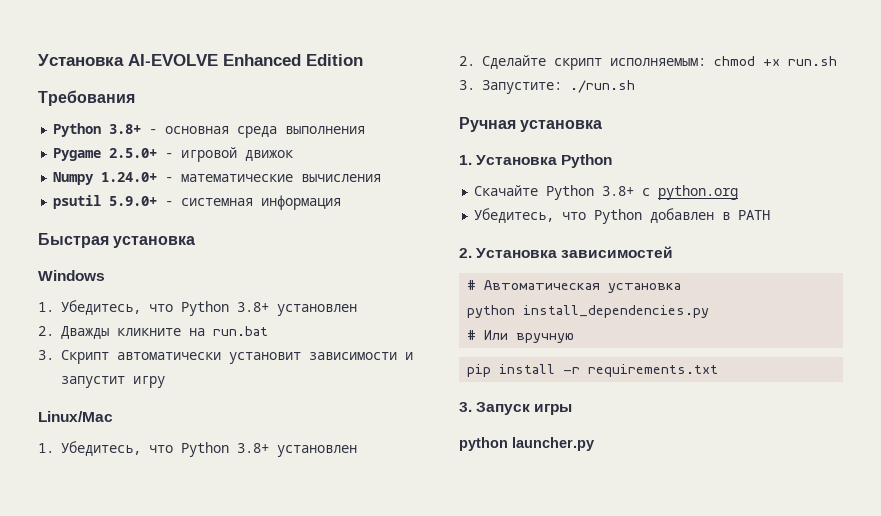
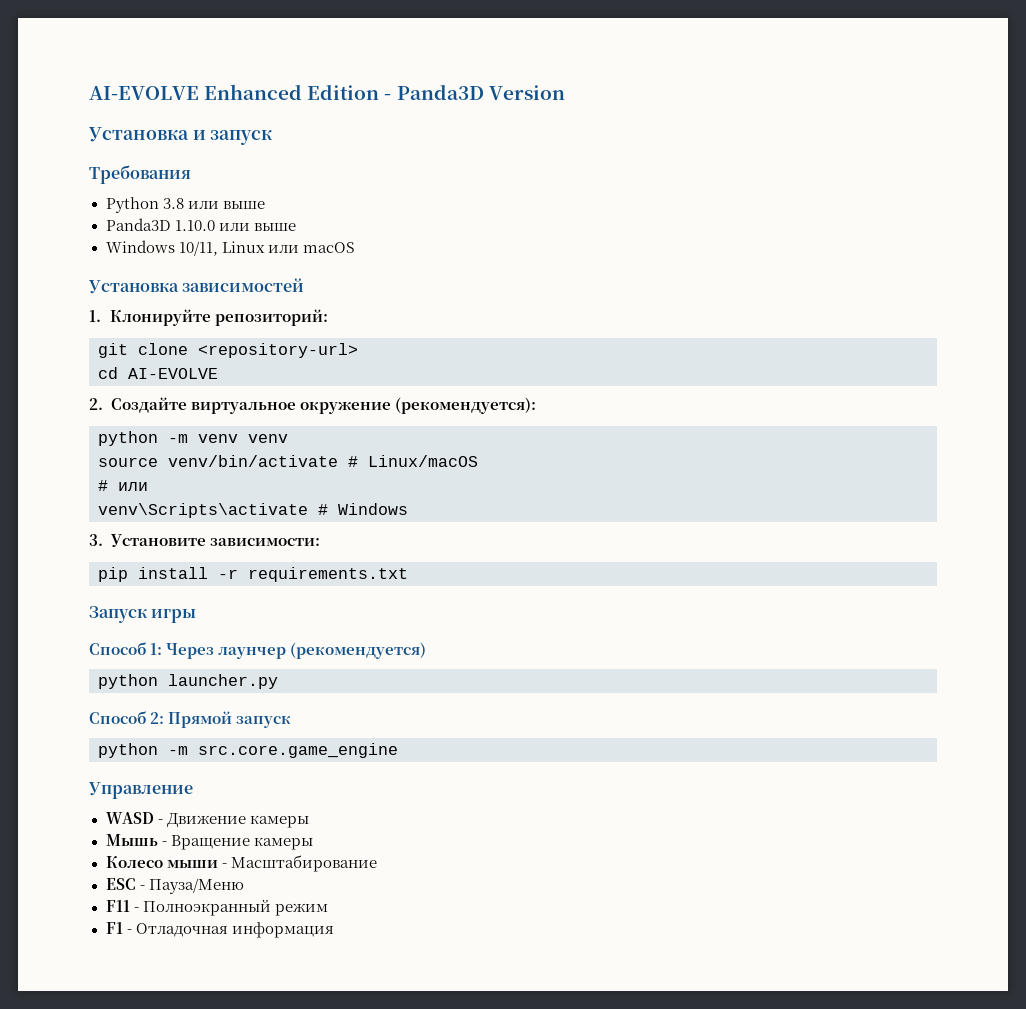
[38,54,124,66] Установка -> (89, 93) none
[38,90,135,106] [53,123,366,138] [53,147,294,162] [53,172,382,185] [53,195,342,210] [38,233,196,248] [38,270,105,281] [38,300,357,316] [38,326,268,339] [38,350,413,364] [61,376,165,388] [38,411,113,422] [38,441,357,457] [459,55,837,70] [459,80,635,94] [459,117,603,132] [459,154,613,168] [474,185,739,200] [474,208,771,224] [459,246,674,258] [467,280,682,293] [467,305,710,318] [467,330,575,343] // Требования // Python 3.8+ - основная среда выполнения // Pygame 2.5.0+ - игровой движок // Numpy 1.24.0+ - математические вычисления // psutil 5.9.0+ - системная информация // Быстрая установка // Windows // 1. Убедитесь, что Python 3.8+ установлен // 2. Дважды кликните на run.bat // 3. Скрипт автоматически установит зависимости и запустит игру // Linux/Mac // 1. Убедитесь, что Python 3.8+ установлен // 2. Сделайте скрипт исполняемым: chmod +x run.sh // 3. Запустите: ./run.sh // Ручная установка // 1. Установка Python // Скачайте Python 3.8+ с python.org // Убедитесь, что Python добавлен в PATH // 2. Установка зависимостей // # Автоматическая установка // python install_dependencies.py // # Или вручную -> [384,84,565,100] [89,127,273,145] [89,165,191,184] [105,197,265,213] [105,218,296,231] [105,240,355,256] [89,278,305,294] [89,309,329,326] [98,343,358,358] [98,367,218,379] [89,397,536,414] [98,431,288,446] [98,455,478,467] [98,480,148,491] [98,503,408,518] [89,534,320,548] - Panda3D Version // Установка и запуск // Требования // Python 3.8 или выше // Panda3D 1.10.0 или выше // Windows 10/11, Linux или macOS // Установка зависимостей // 1. Клонируйте репозиторий: // git clone <repository-url> // cd AI-EVOLVE // 2. Создайте виртуальное окружение (рекомендуется): // python -m venv venv // source venv/bin/activate # Linux/macOS // # или // venv\Scripts\activate # Windows // 3. Установите зависимости:
[459,402,472,412] 3. -> (408, 574) none
[459,437,594,451] python launcher.py -> [89,642,427,659] [98,674,278,689] [89,711,292,728] [98,743,398,758] [89,782,193,799] [105,812,309,828] [105,834,313,850] [105,855,377,872] [105,878,244,894] [105,899,328,916] [105,922,334,938] Способ 1: Через лаунчер (рекомендуется) // python launcher.py // Способ 2: Прямой запуск // python -m src.core.game_engine // Управление // WASD - Движение камеры // Мышь - Вращение камеры // Колесо мыши - Масштабирование // ESC - Пауза/Меню // F11 - Полноэкранный режим // F1 - Отладочная информация

